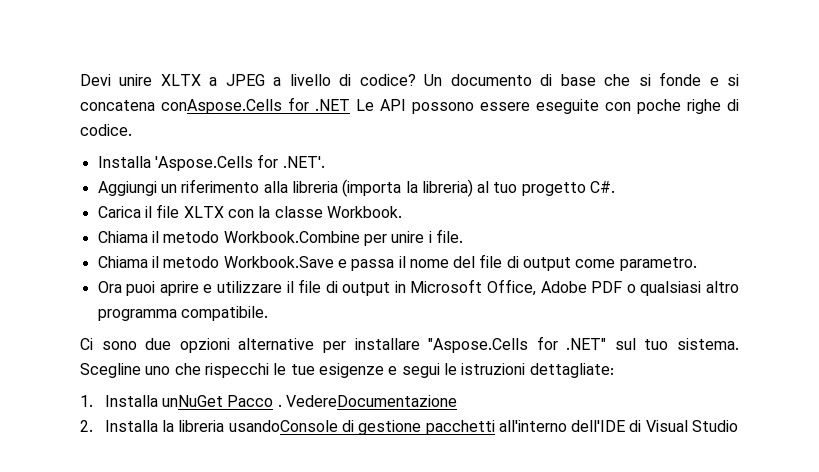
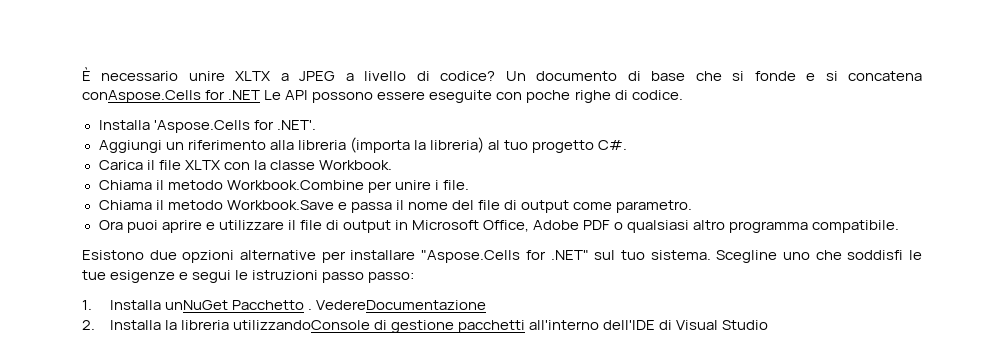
[80,74,111,86] Devi -> [82,67,179,81] È necessario
[80,338,137,350] Ci sono -> [82,250,144,260] Esistono
[204,363,269,378] rispecchi -> [847,250,904,260] soddisfi
[529,363,614,378] dettagliate: -> [322,272,415,283] passo passo:
[227,395,274,407] Pacco -> [231,300,304,310] Pacchetto
[228,420,338,432] usandoConsole -> [232,320,370,330] utilizzandoConsole

